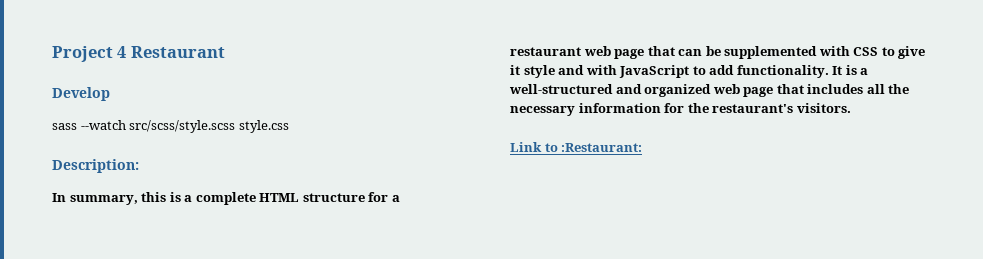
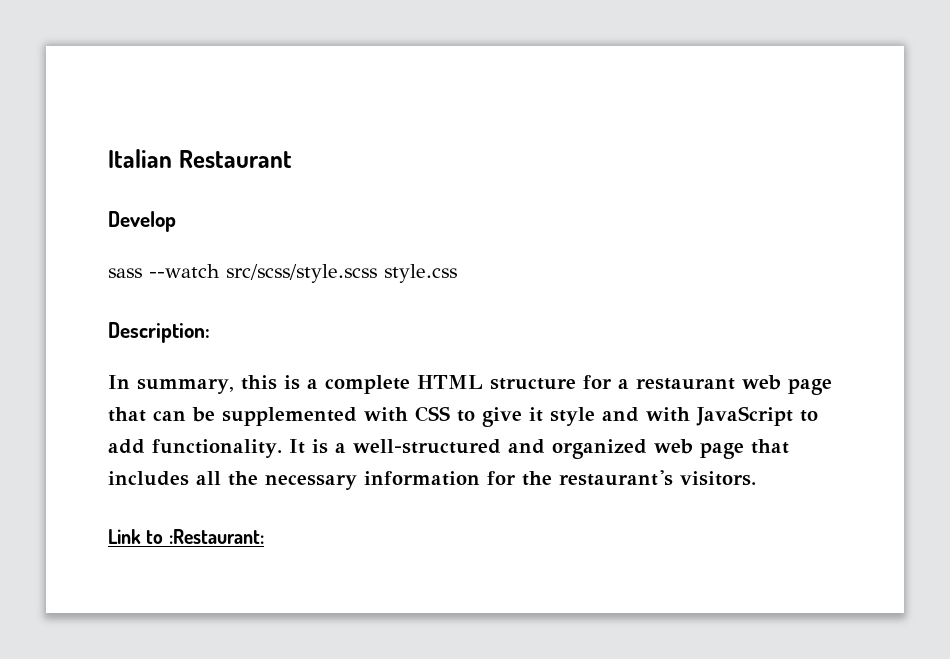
[52,46,127,62] Project 4 -> [108,149,172,168] Italian

